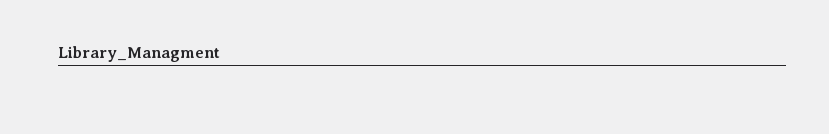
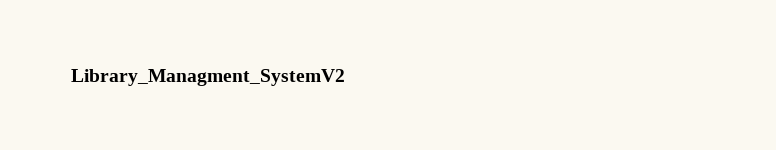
[58,46,220,62] Library_Managment -> [71,69,345,86] Library_Managment_SystemV2

